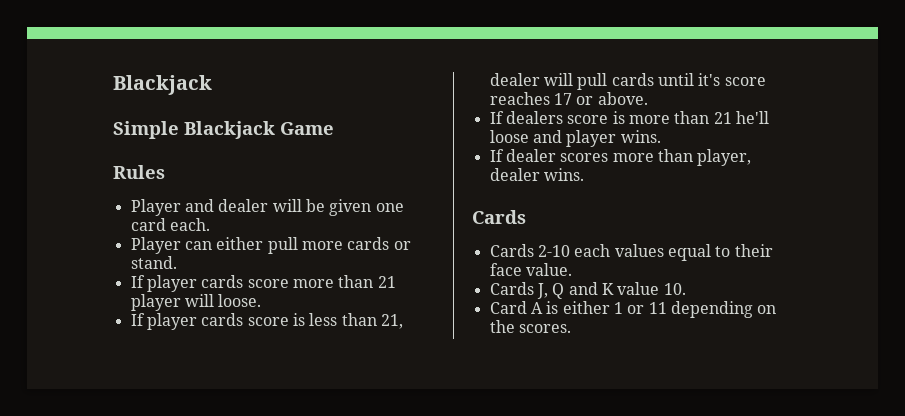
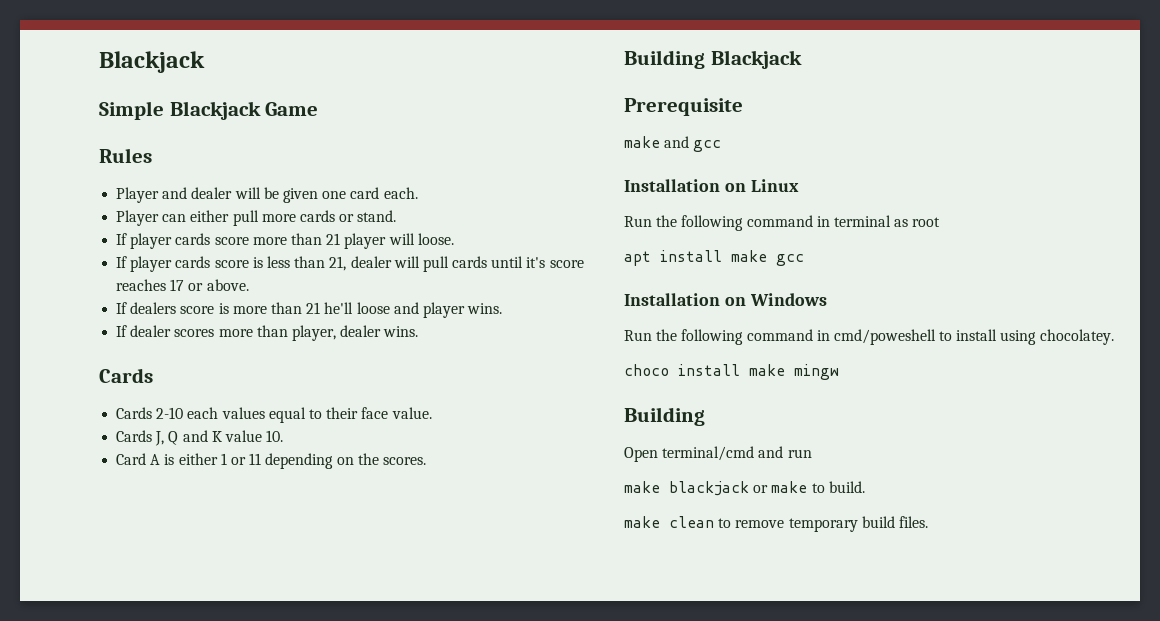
(571, 328) none -> [624,50,802,69] [624,98,743,116] [624,136,722,152] [624,179,799,192] [624,215,941,231] [624,250,804,266] [624,293,827,306] [624,329,1114,345] [624,364,839,380] [624,407,705,426] [624,446,812,462] [624,481,865,496] [624,516,928,532] // Building Blackjack // Prerequisite // make and gcc // Installation on Linux // Run the following command in terminal as root // apt install make gcc // Installation on Windows // Run the following command in cmd/poweshell to install using chocolatey. // choco install make mingw // Building // Open terminal/cmd and run // make blackjack or make to build. // make clean to remove temporary build files.

